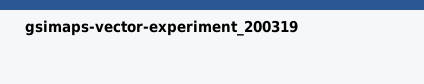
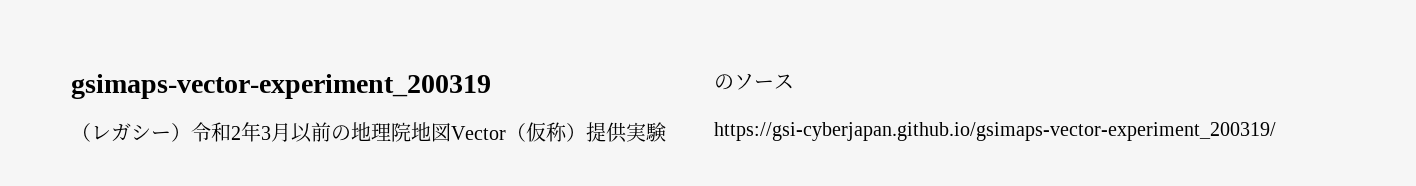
(298, 28) none -> [71,122,666,143] [714,73,794,90] [714,122,1276,141] // （レガシー）令和2年3月以前の地理院地図Vector（仮称）提供実験のソース // https://gsi-cyberjapan.github.io/gsimaps-vector-experiment_200319/

